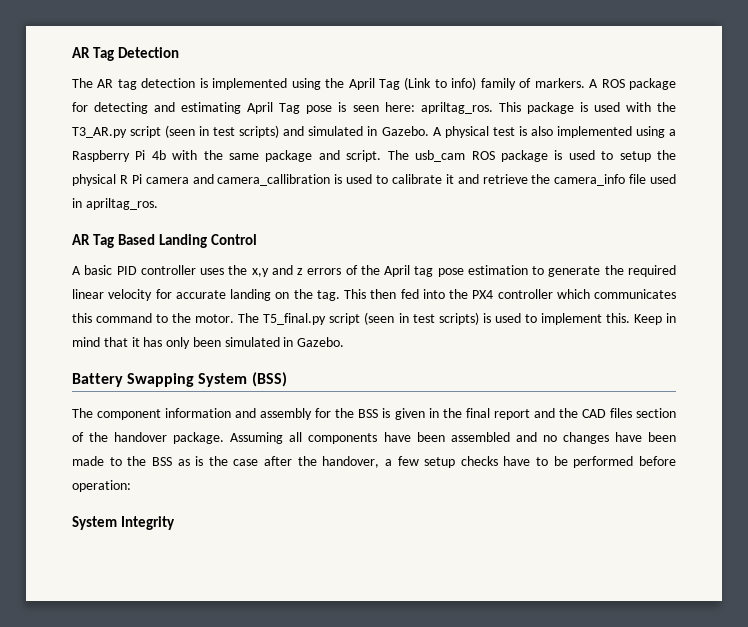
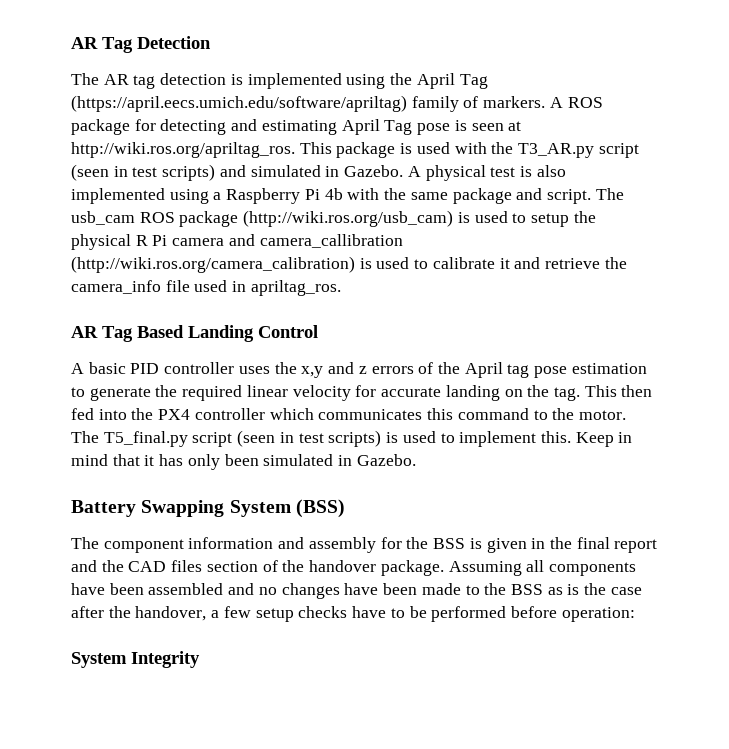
[404,77,477,90] (Link to info) -> [71,95,407,112] (https://april.eecs.umich.edu/software/apriltag)
[384,102,493,114] here: apriltag_ros. -> [508,121,522,131] [71,142,295,158] at http://wiki.ros.org/apriltag_ros.
(548, 156) none -> [243,210,454,227] (http://wiki.ros.org/usb_cam)
(331, 180) none -> [71,256,355,273] (http://wiki.ros.org/camera_calibration)

